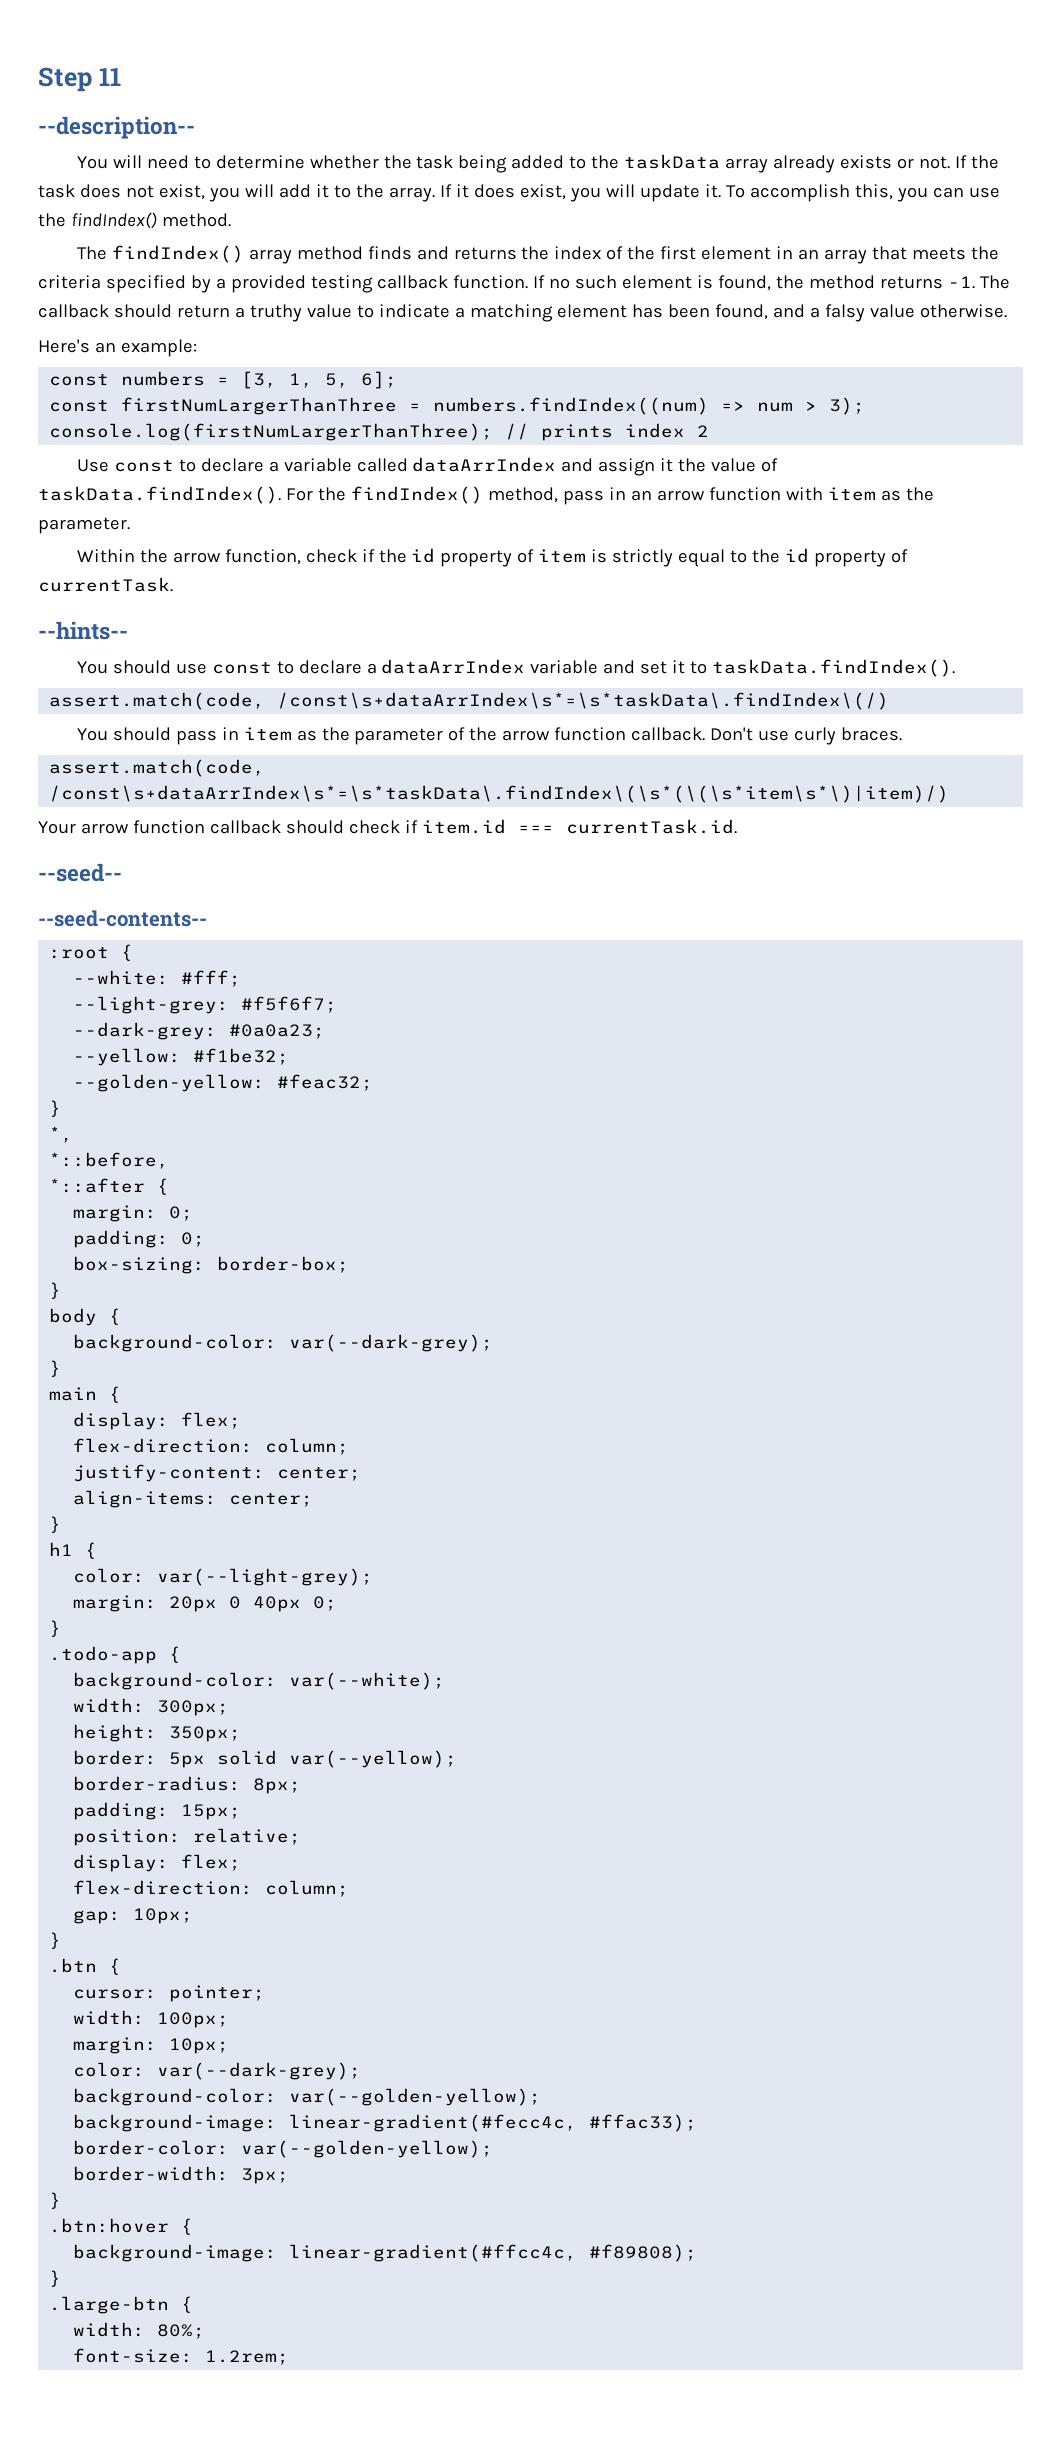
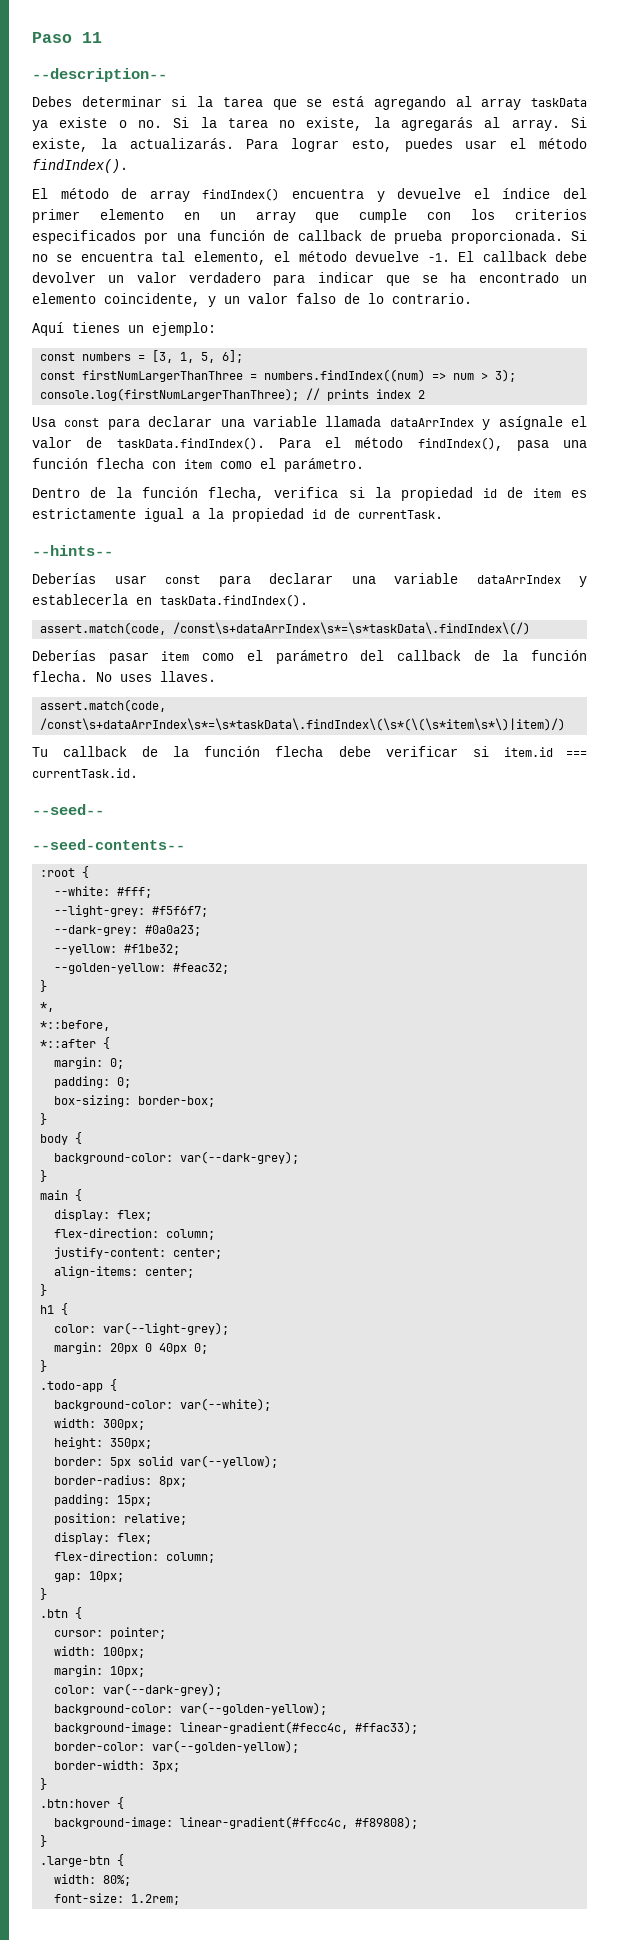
[38,67,92,92] Step -> [32,32,72,43] Paso
[76,154,1000,173] [38,184,1000,202] [38,212,231,229] [76,245,1000,264] [38,275,1010,293] [38,304,1007,322] [38,339,197,357] You will need to determine whether the task being added to the taskData array already exists or not. If the task does not exist, you will add it to the array. If it does exist, you will update it. To accomplish this, you can use the findIndex() method. // The findIndex() array method finds and returns the index of the first element in an array that meets the criteria specified by a provided testing callback function. If no such element is found, the method returns -1. The callback should return a truthy value to indicate a matching element has been found, and a falsy value otherwise. // Here's an example: -> [32,96,588,110] [32,117,588,131] [32,138,587,152] [32,159,128,173] [32,188,588,202] [32,209,588,223] [32,230,587,244] [32,251,587,265] [32,272,587,286] [32,293,472,307] [32,322,216,336] Debes determinar si la tarea que se está agregando al array taskData ya existe o no. Si la tarea no existe, la agregarás al array. Si existe, la actualizarás. Para lograr esto, puedes usar el método findIndex(). // El método de array findIndex() encuentra y devuelve el índice del primer elemento en un array que cumple con los criterios especificados por una función de callback de prueba proporcionada. Si no se encuentra tal elemento, el método devuelve -1. El callback debe devolver un valor verdadero para indicar que se ha encontrado un elemento coincidente, y un valor falso de lo contrario. // Aquí tienes un ejemplo:
[76,457,779,476] [38,486,934,505] [38,517,130,534] [76,548,909,567] [38,577,173,592] [38,621,128,640] [76,659,956,677] [49,692,890,710] [76,727,903,745] [49,759,266,777] [49,785,950,803] [38,820,418,834] Use const to declare a variable called dataArrIndex and assign it the value of taskData.findIndex(). For the findIndex() method, pass in an arrow function with item as the parameter. // Within the arrow function, check if the id property of item is strictly equal to the id property of currentTask. // --hints-- // You should use const to declare a dataArrIndex variable and set it to taskData.findIndex(). // assert.match(code, /const\s+dataArrIndex\s*=\s*taskData\.findIndex\(/) // You should pass in item as the parameter of the arrow function callback. Don't use curly braces. // assert.match(code, /const\s+dataArrIndex\s*=\s*taskData\.findIndex\(\s*(\(\s*item\s*\)|item)/) // Your arrow function callback should check if -> [32,416,587,430] [32,437,587,451] [32,458,364,472] [32,487,587,501] [32,508,443,522] [32,545,113,556] [32,573,587,587] [32,594,308,607] [40,622,531,635] [32,650,587,664] [32,671,216,682] [40,699,167,712] [40,718,566,731] [32,746,489,757] Usa const para declarar una variable llamada dataArrIndex y asígnale el valor de taskData.findIndex(). Para el método findIndex(), pasa una función flecha con item como el parámetro. // Dentro de la función flecha, verifica si la propiedad id de item es estrictamente igual a la propiedad id de currentTask. // --hints-- // Deberías usar const para declarar una variable dataArrIndex y establecerla en taskData.findIndex(). // assert.match(code, /const\s+dataArrIndex\s*=\s*taskData\.findIndex\(/) // Deberías pasar item como el parámetro del callback de la función flecha. No uses llaves. // assert.match(code, /const\s+dataArrIndex\s*=\s*taskData\.findIndex\(\s*(\(\s*item\s*\)|item)/) // Tu callback de la función flecha debe verificar si

